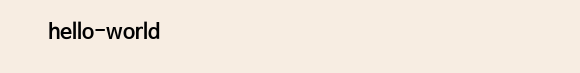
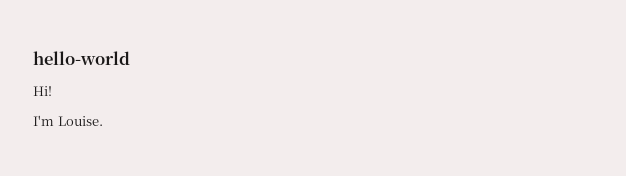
(160, 30) none -> [33,86,52,96] [33,115,103,126] // Hi! // I'm Louise.

